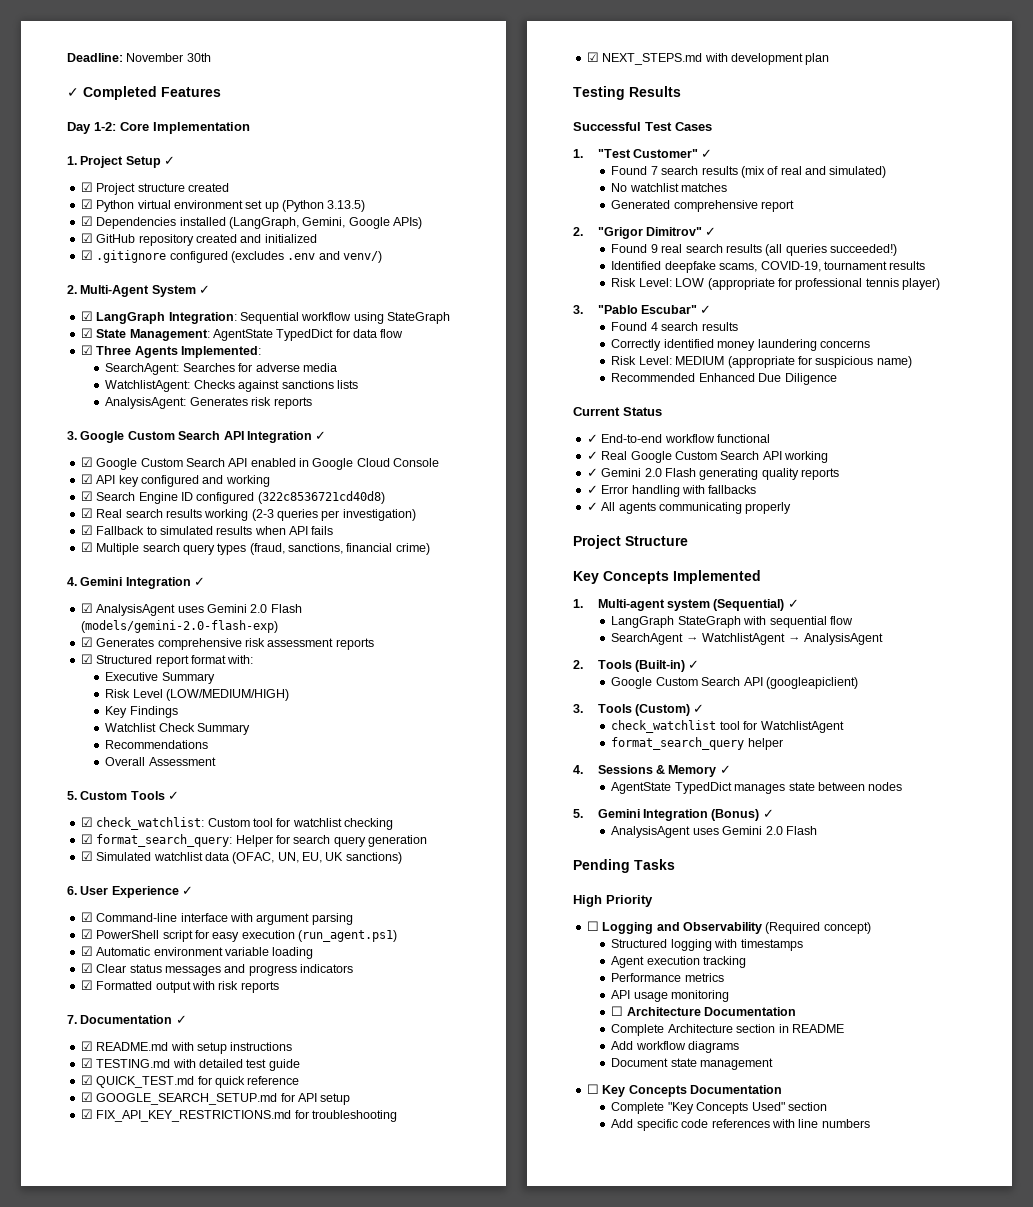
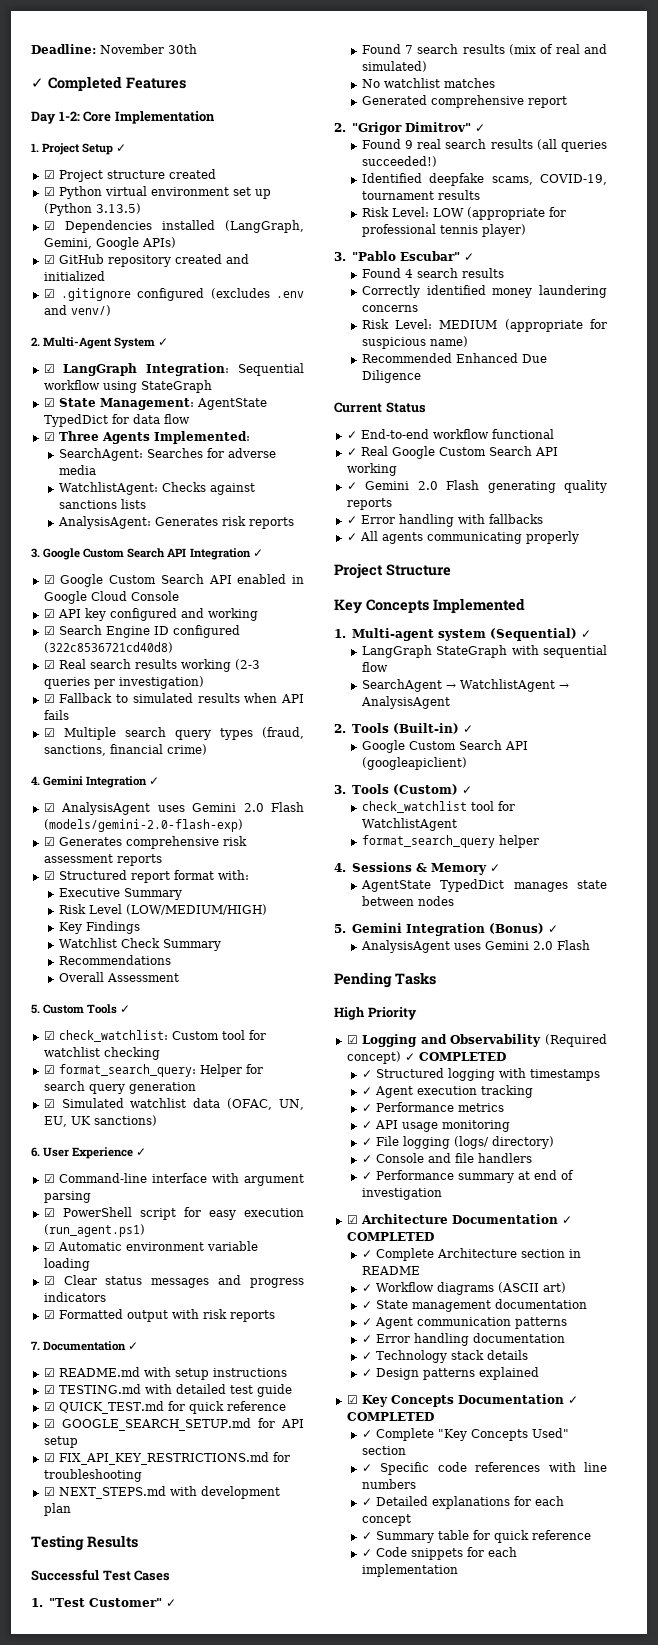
[586,921,599,931] ☐ -> [346,1035,358,1044] ☑
(871, 928) // -> [404,1052,506,1061] [361,1070,372,1078] ✓ COMPLETED // ✓
(803, 945) none -> [361,1087,372,1095] ✓
(747, 962) none -> [361,1104,372,1112] ✓
(724, 977) none -> [361,1121,372,1129] ✓
[611,1006,624,1016] ☐ -> [361,1136,554,1149] [361,1153,532,1163] [361,1170,574,1183] [361,1188,442,1200] [346,1215,358,1224] ✓ File logging (logs/ directory) // ✓ Console and file handlers // ✓ Performance summary at end of investigation // ☑
(797, 1011) // -> [561,1216,572,1224] [346,1232,434,1241] [361,1250,372,1258] ✓ COMPLETED // ✓
[611,1041,686,1050] Add workflow -> [361,1282,434,1292] ✓ Workflow
[611,1058,774,1070] [586,1084,599,1094] // Document state management // ☐ -> [497,1282,566,1293] [361,1299,587,1312] [361,1317,567,1329] [361,1333,565,1346] [361,1350,528,1363] [361,1367,539,1380] [346,1395,358,1404] (ASCII art) // ✓ State management documentation // ✓ Agent communication patterns // ✓ Error handling documentation // ✓ Technology stack details // ✓ Design patterns explained // ☑
(782, 1089) // -> [567,1396,578,1404] [346,1412,434,1421] [361,1430,372,1438] ✓ COMPLETED // ✓
[611,1119,678,1131] Add specific -> [361,1462,430,1475] ✓ Specific
(870, 1123) none -> [361,1496,564,1509] [361,1514,411,1526] [361,1530,591,1543] [361,1547,517,1560] [361,1564,458,1577] // ✓ Detailed explanations for each concept // ✓ Summary table for quick reference // ✓ Code snippets for each implementation

